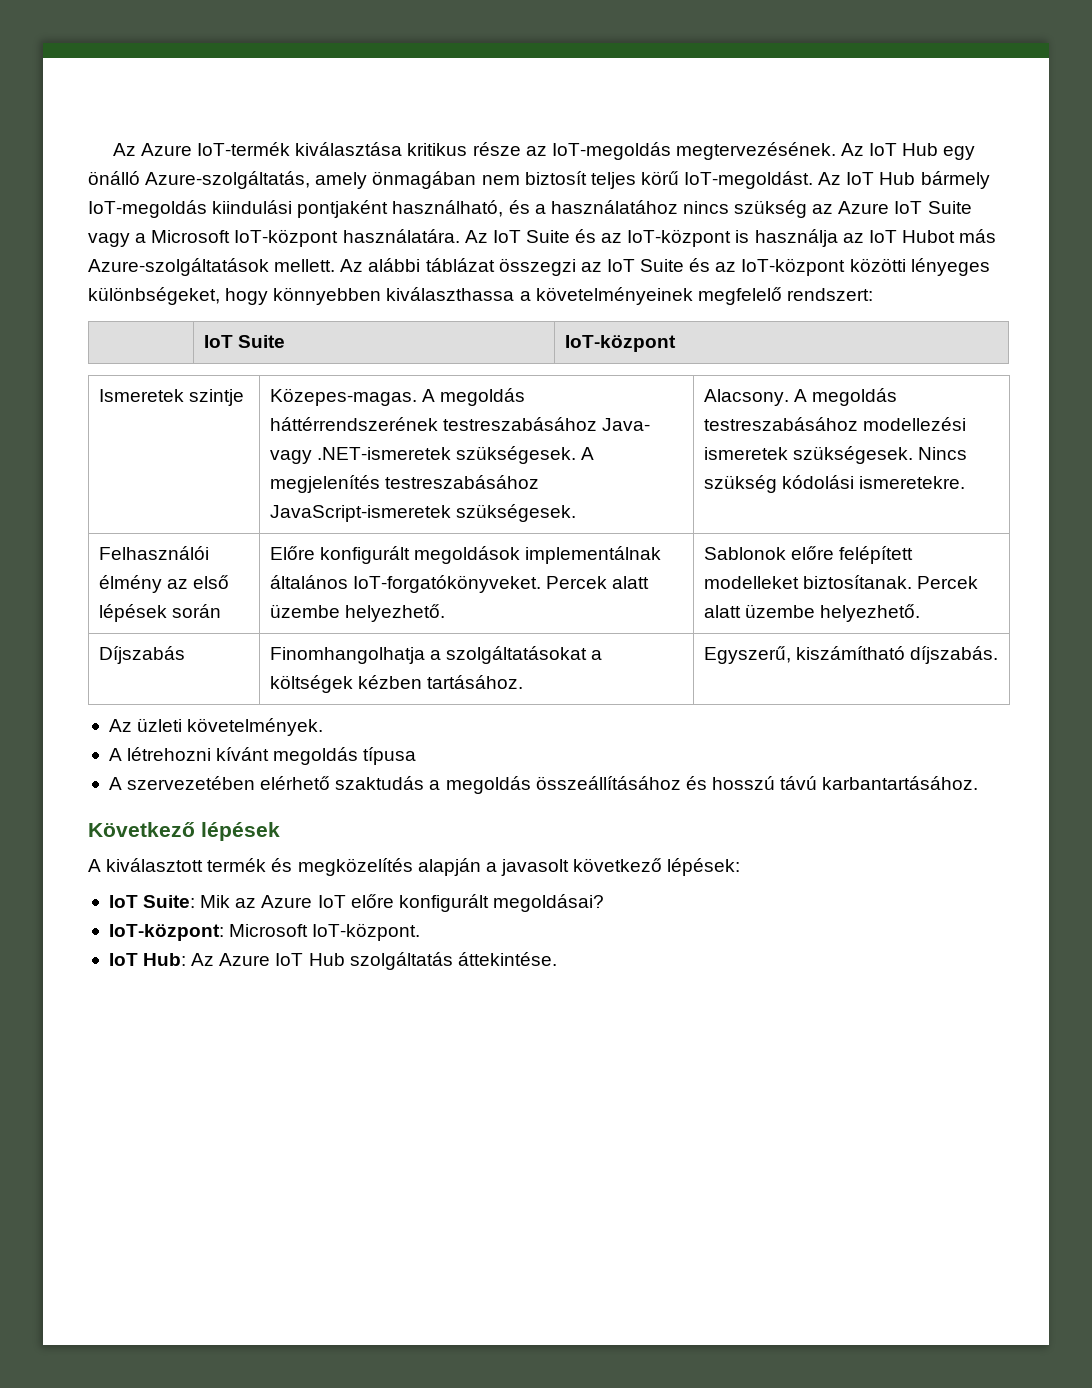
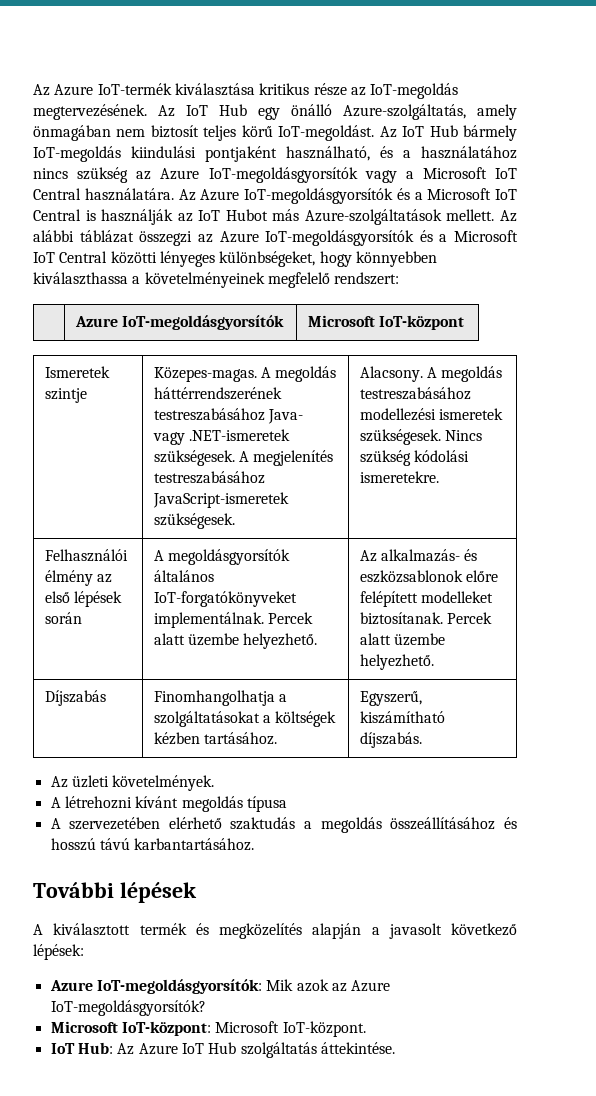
[894,201,972,214] IoT Suite -> [208,167,358,183] IoT-megoldásgyorsítók
[234,229,838,247] IoT-központ használatára. Az IoT Suite és az IoT-központ is használja -> [495,168,517,179] [33,188,517,204] [33,209,174,225] IoT Central használatára. Az Azure IoT-megoldásgyorsítók és a Microsoft IoT Central is használják
[606,258,846,276] IoT Suite és az IoT-központ -> [219,230,518,246] [33,251,108,263] Azure IoT-megoldásgyorsítók és a Microsoft IoT Central
[203,335,285,348] IoT Suite | -> [74,315,284,330] [307,315,375,327] Azure IoT-megoldásgyorsítók | Microsoft
[269,546,662,564] [269,575,541,593] Előre konfigurált megoldások implementálnak általános IoT-forgatókönyveket. -> [153,549,290,565] [153,570,214,582] [153,591,297,607] [153,612,264,628] A megoldásgyorsítók általános IoT-forgatókönyveket implementálnak.
[703,547,786,560] Sablonok -> [359,549,478,562] [359,570,463,583] Az alkalmazás- és eszközsablonok
[88,822,195,837] Következő -> [33,882,114,898] További
[108,894,604,912] IoT Suite: Mik az Azure IoT előre konfigurált megoldásai? // -> [49,979,391,994] [50,1000,206,1016] [50,1021,118,1033] Azure IoT-megoldásgyorsítók: Mik azok az Azure IoT-megoldásgyorsítók? // Microsoft

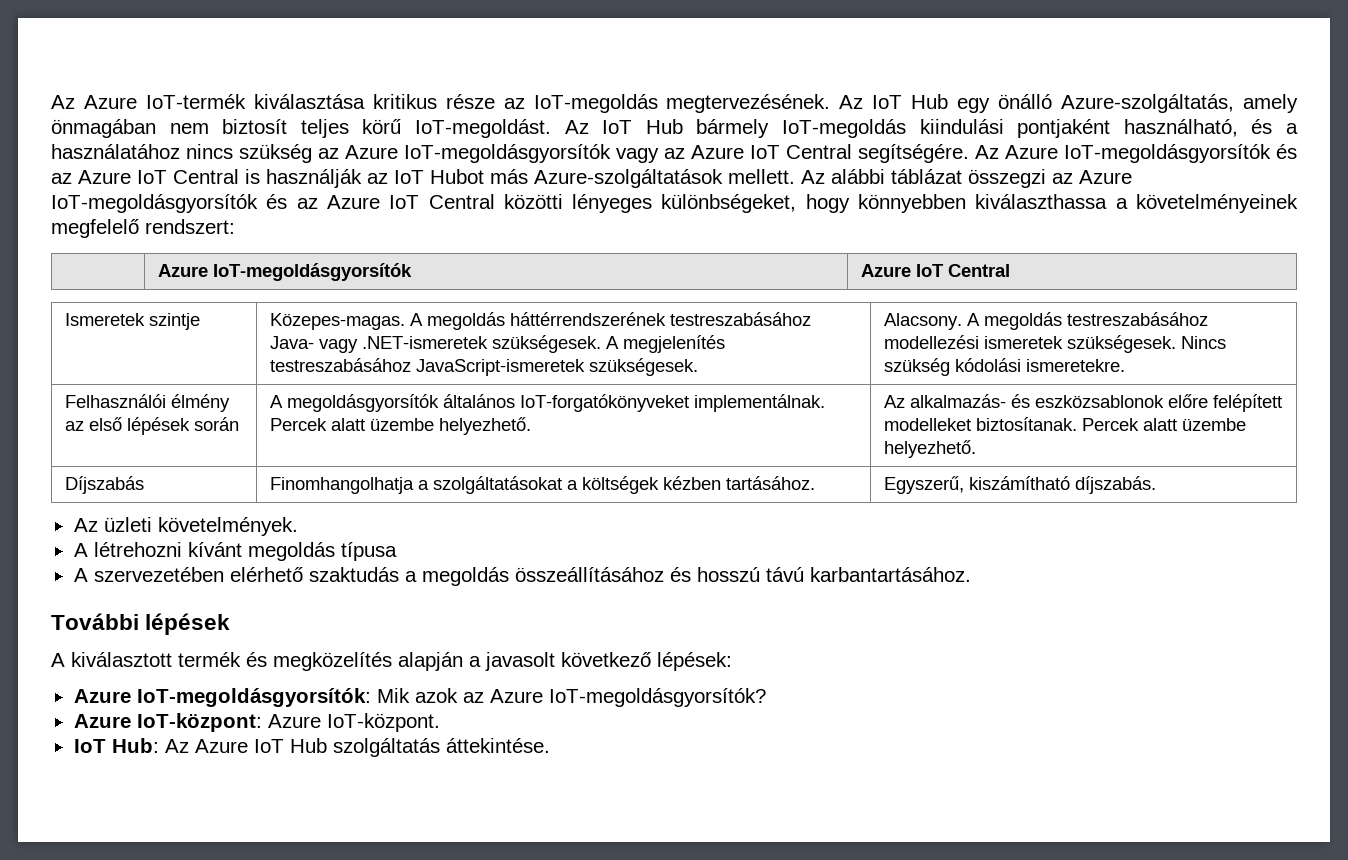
[405,167,517,179] [33,188,174,201] a Microsoft IoT Central használatára. -> [664,144,969,163] az Azure IoT Central segítségére.
[414,188,492,200] a Microsoft -> [51,170,131,184] az Azure
[439,230,518,242] a Microsoft -> [296,195,380,209] az Azure
[307,315,464,330] Microsoft IoT-központ -> [860,264,1010,277] Azure IoT Central
[50,1021,280,1036] Microsoft IoT-központ: Microsoft -> [73,713,321,732] Azure IoT-központ: Azure

